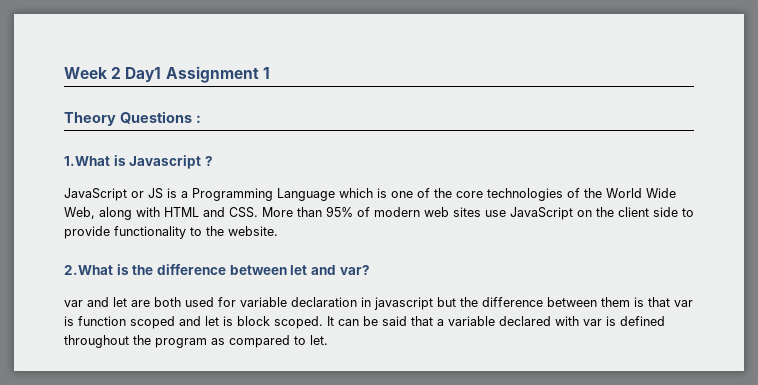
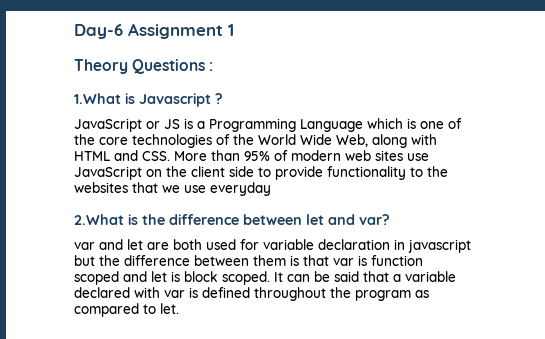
[64,67,162,82] Week 2 Day1 -> [74,24,123,39] Day-6
[228,226,278,236] website. -> [74,182,271,196] websites that we use everyday

